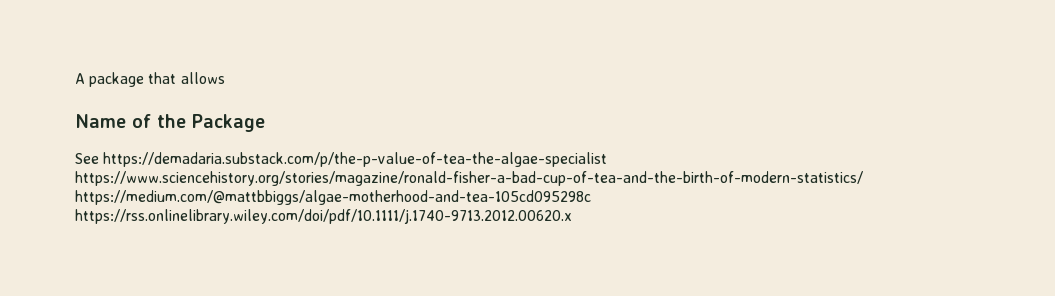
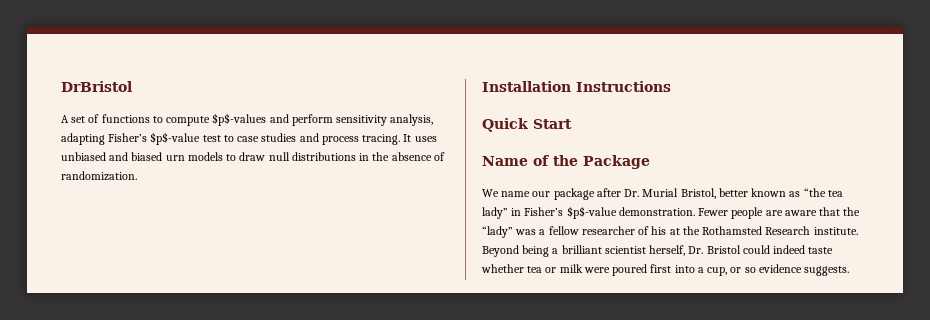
[75,72,225,87] [75,114,265,132] [75,152,608,167] [75,171,863,186] [75,190,591,205] [75,209,572,224] A package that allows // Name of the Package // See https://demadaria.substack.com/p/the-p-value-of-tea-the-algae-specialist https://www.sciencehistory.org/stories/magazine/ronald-fisher-a-bad-cup-of-tea-and-the-birth-of-modern-statistics/ https://medium.com/@mattbbiggs/algae-motherhood-and-tea-105cd095298c https://rss.onlinelibrary.wiley.com/doi/pdf/10.1111/j.1740-9713.2012.00620.x -> [61,81,132,92] [61,113,434,126] [61,132,437,145] [61,152,445,161] [61,171,137,181] [482,81,671,92] [482,118,572,132] [482,155,650,169] [482,188,843,200] [482,206,861,219] [482,226,858,238] [482,245,834,257] [481,264,850,276] DrBristol // A set of functions to compute $p$-values and perform sensitivity analysis, adapting Fisher’s $p$-value test to case studies and process tracing. It uses unbiased and biased urn models to draw null distributions in the absence of randomization. // Installation Instructions // Quick Start // Name of the Package // We name our package after Dr. Murial Bristol, better known as “the tea lady” in Fisher’s $p$-value demonstration. Fewer people are aware that the “lady” was a fellow researcher of his at the Rothamsted Research institute. Beyond being a brilliant scientist herself, Dr. Bristol could indeed taste whether tea or milk were poured first into a cup, or so evidence suggests.

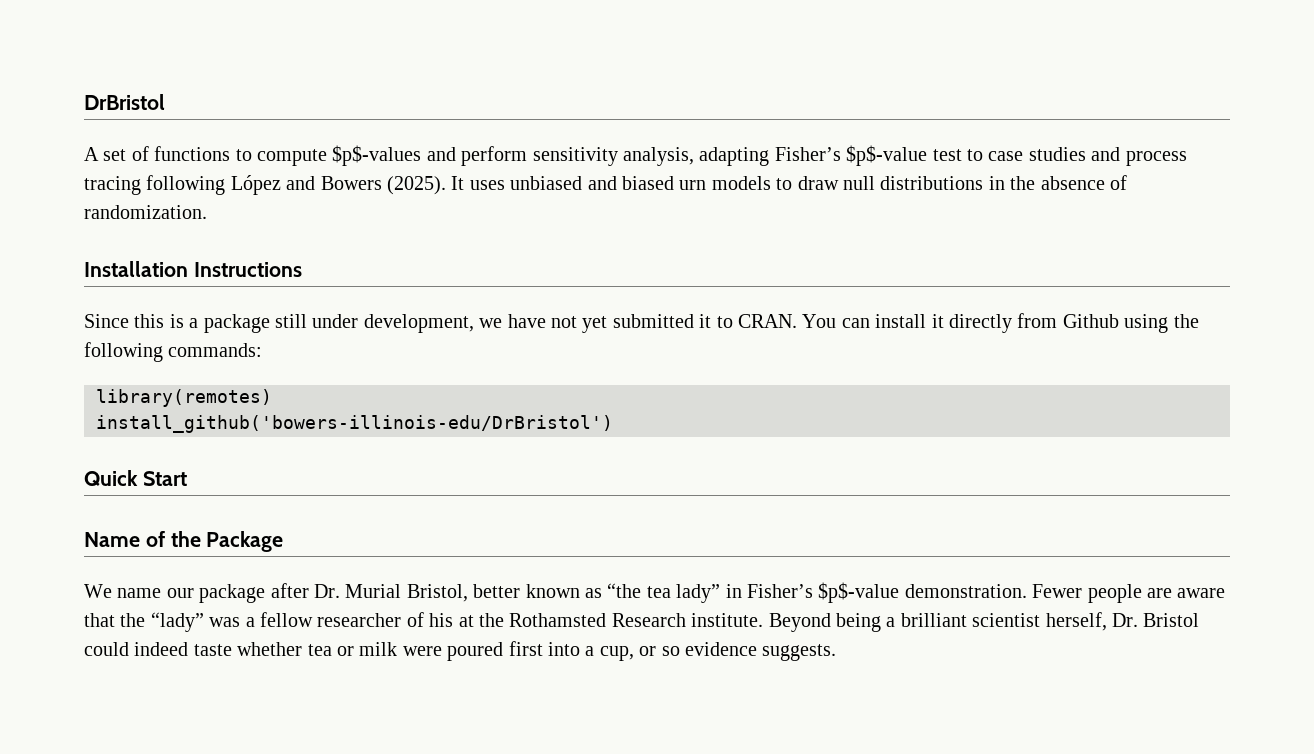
[362,134,401,145] tracing. -> [84,175,446,195] tracing following López and Bowers (2025).
(671, 86) none -> [84,313,1199,333] [84,342,263,362] [96,389,272,407] [96,415,613,433] // Since this is a package still under development, we have not yet submitted it to CRAN. You can install it directly from Github using the following commands: // library(remotes) // install_github('bowers-illinois-edu/DrBristol')

